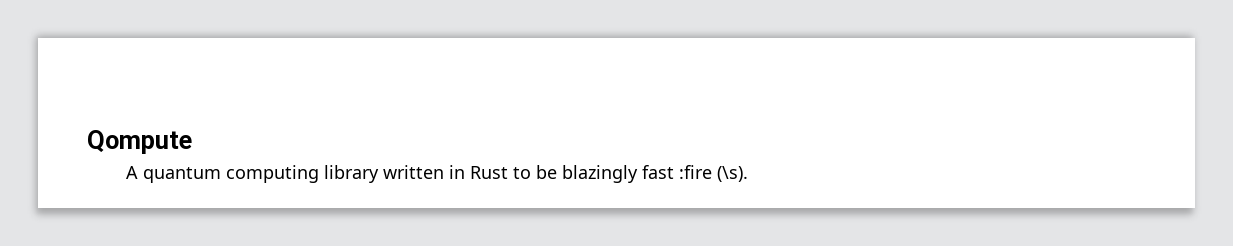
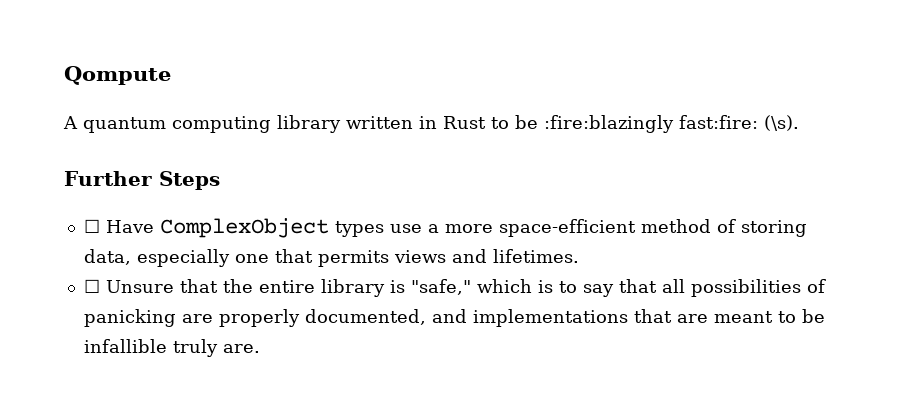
[561,165,748,183] blazingly fast :fire (\s). -> [544,115,799,133] [64,171,220,190] [83,218,807,238] [83,249,579,267] [83,279,826,297] [83,309,825,327] [83,339,260,357] :fire:blazingly fast:fire: (\s). // Further Steps // ☐ Have ComplexObject types use a more space-efficient method of storing data, especially one that permits views and lifetimes. // ☐ Unsure that the entire library is "safe," which is to say that all possibilities of panicking are properly documented, and implementations that are meant to be infallible truly are.

